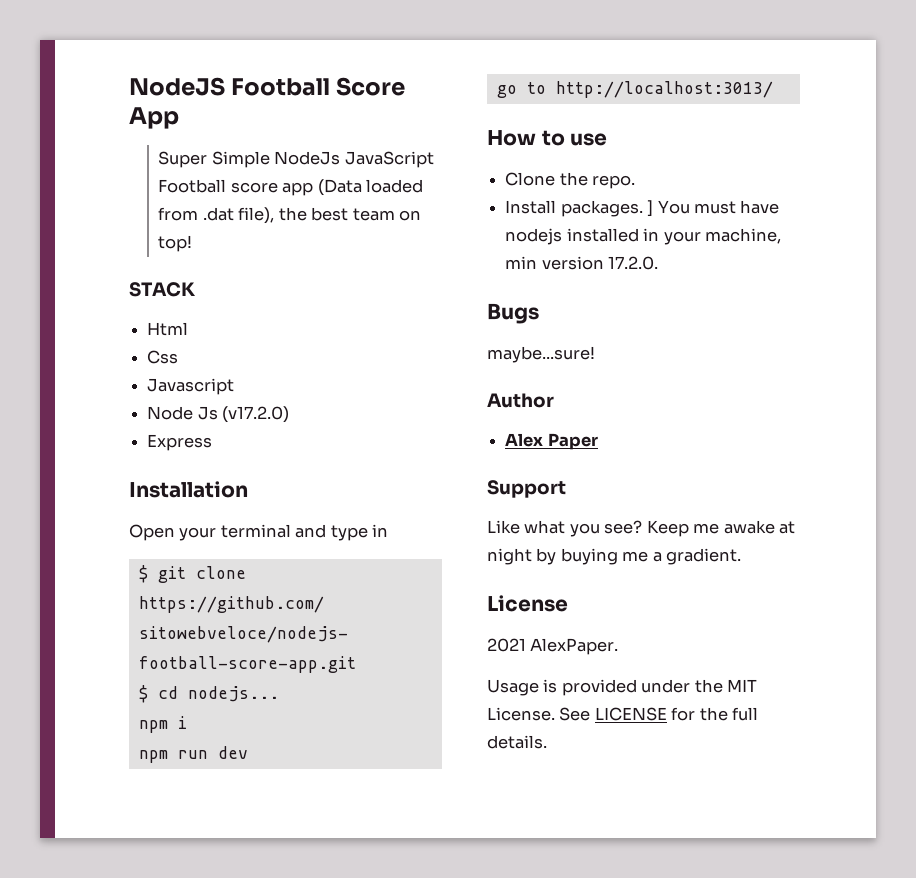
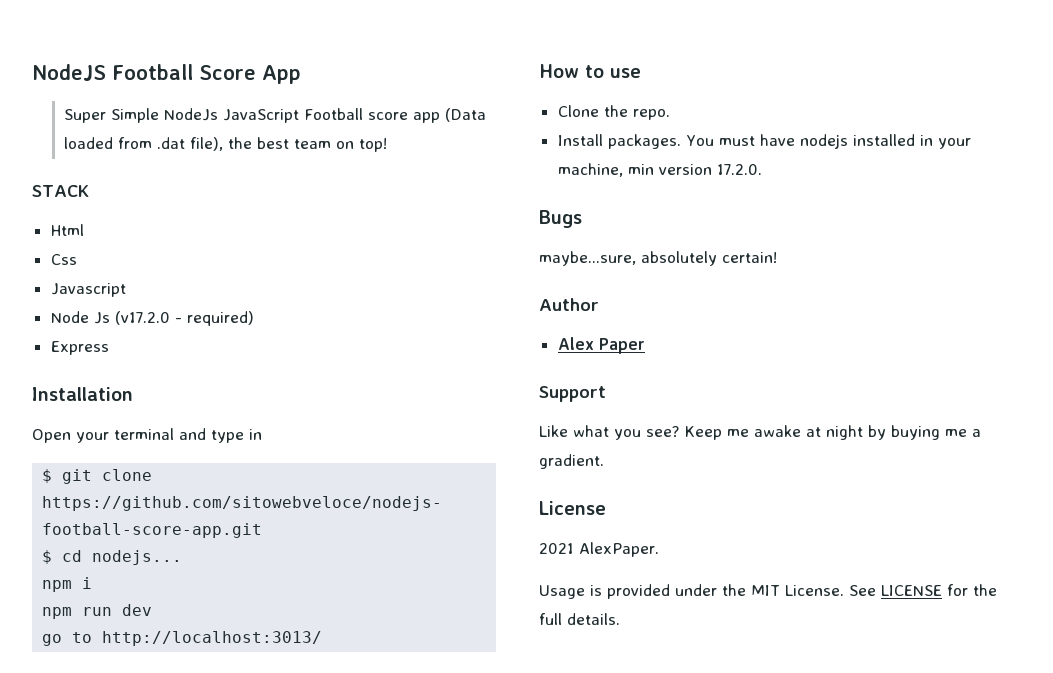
[222,406,290,423] (v17.2.0) -> [114,311,254,326] (v17.2.0 - required)
[647,200,654,217] ] -> (681, 141) none
[487,346,595,363] maybe...sure! -> [539,251,777,266] maybe...sure, absolutely certain!

